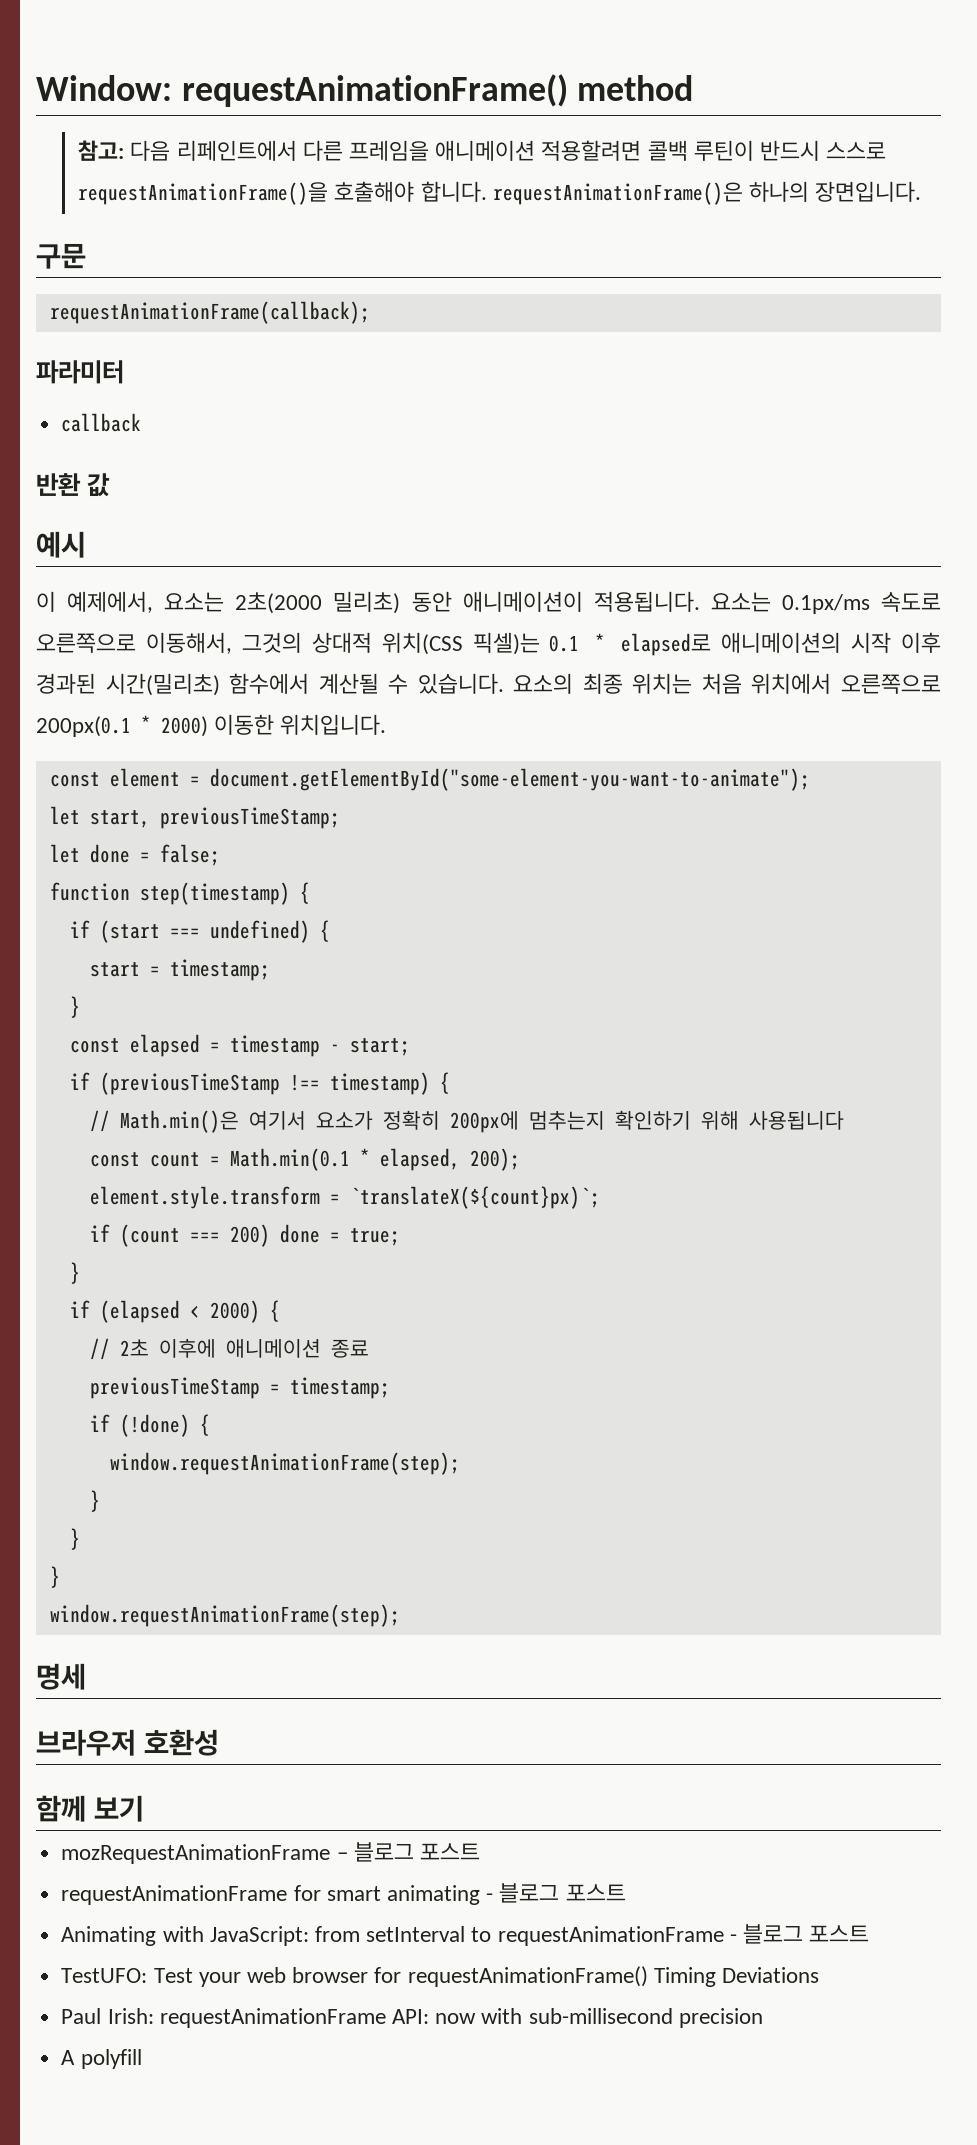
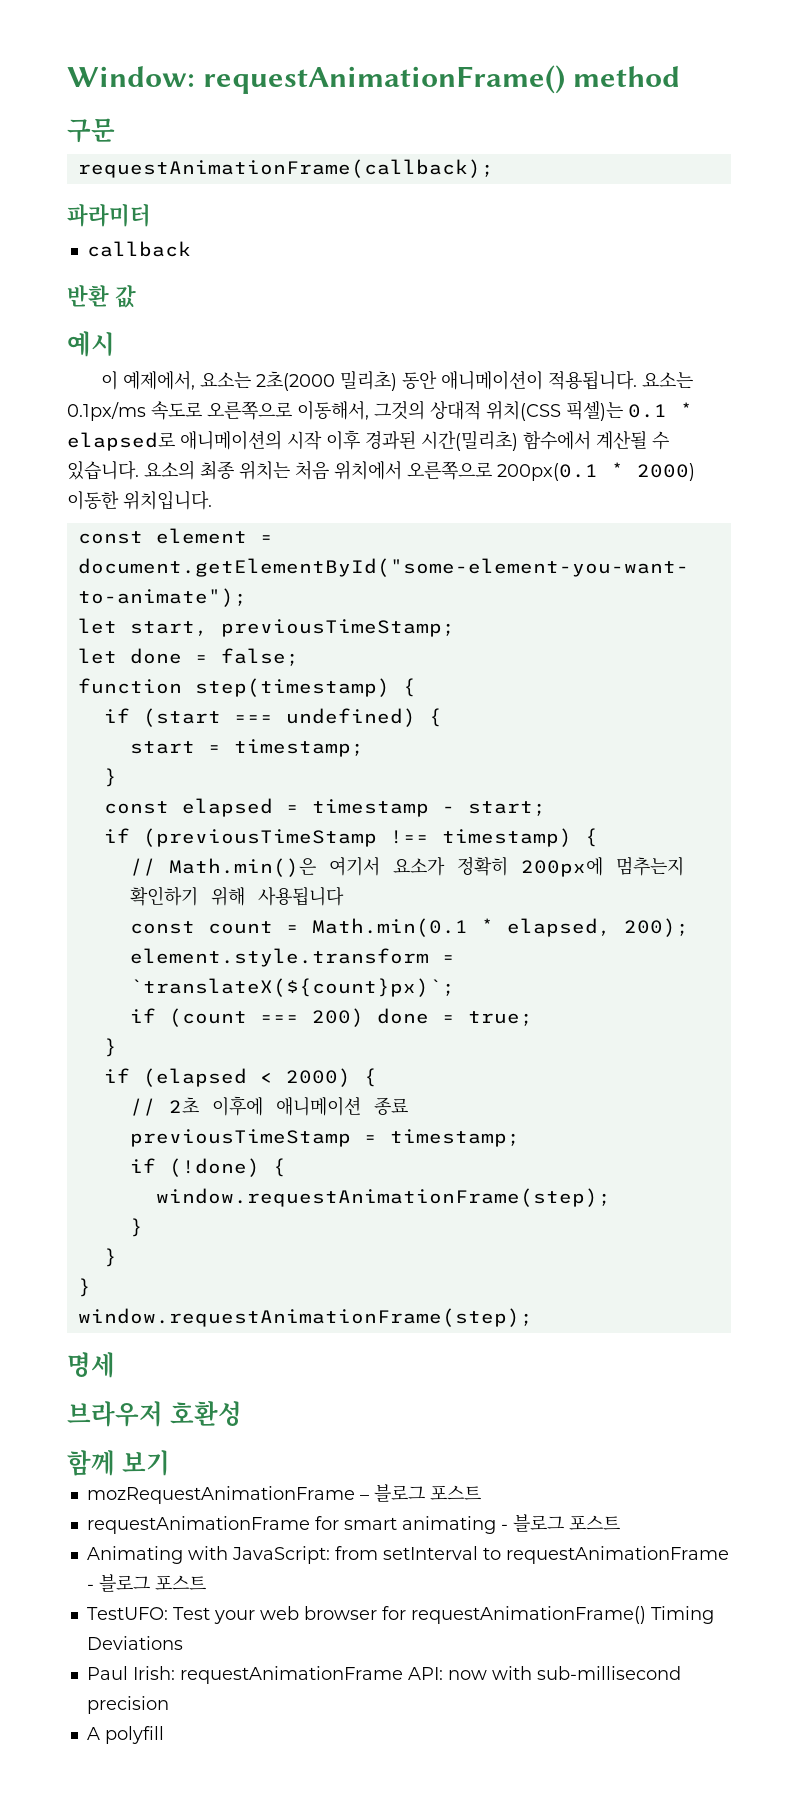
[78,140,887,161] [78,181,922,205] // 참고: 다음 리페인트에서 다른 프레임을 애니메이션 적용할려면 콜백 루틴이 반드시 스스로 requestAnimationFrame()을 호출해야 합니다. requestAnimationFrame()은 하나의 장면입니다. -> (681, 76) none

